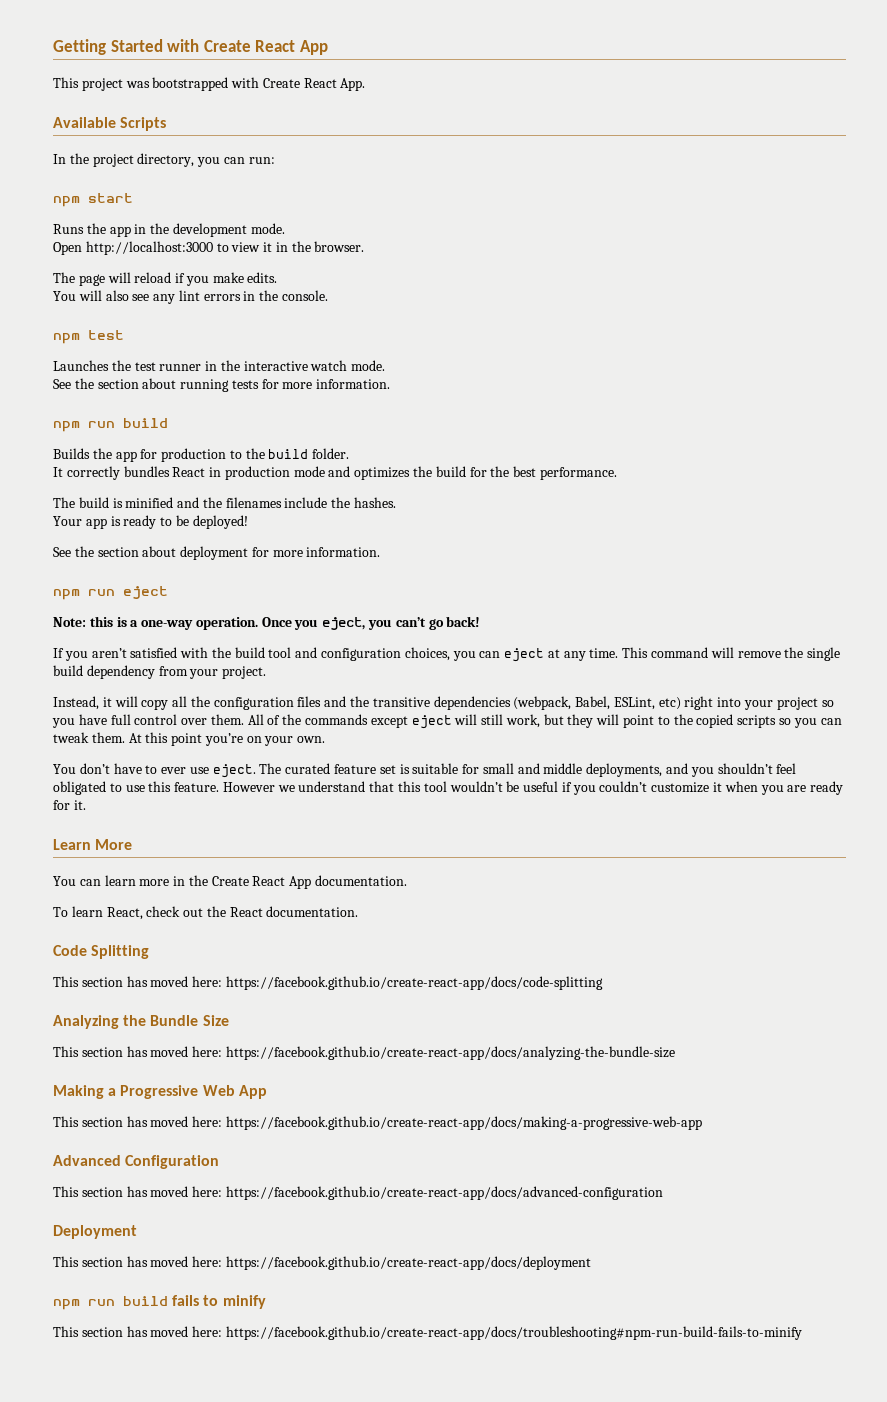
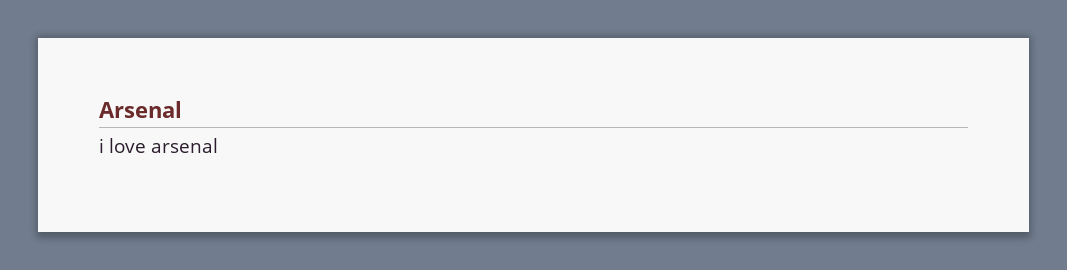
[53,39,328,55] [53,77,366,91] [53,117,167,131] [53,153,275,167] [53,193,133,207] [53,223,285,237] [53,241,365,255] [53,272,278,286] [53,290,329,304] [53,330,124,344] [53,360,386,371] [53,378,391,392] [53,418,168,432] [53,448,350,462] [53,466,617,480] [53,497,397,508] [53,515,248,529] [53,546,381,560] [53,586,168,600] [53,616,481,630] [53,647,841,662] [53,665,267,679] [53,696,834,710] [52,714,842,729] [53,732,326,746] [53,763,797,778] [53,781,844,795] [53,800,86,810] [53,839,133,850] [53,875,408,889] [53,906,359,920] [53,945,150,959] [53,976,603,990] [53,1015,229,1029] [53,1046,675,1060] [53,1085,267,1099] [53,1116,702,1130] [53,1155,220,1169] [53,1186,663,1200] [53,1225,137,1239] [53,1256,591,1270] [53,1295,266,1310] [53,1326,802,1340] Getting Started with Create React App // This project was bootstrapped with Create React App. // Available Scripts // In the project directory, you can run: // npm start // Runs the app in the development mode. // Open http://localhost:3000 to view it in the browser. // The page will reload if you make edits. // You will also see any lint errors in the console. // npm test // Launches the test runner in the interactive watch mode. // See the section about running tests for more information. // npm run build // Builds the app for production to the build folder. // It correctly bundles React in production mode and optimizes the build for the best performance. // The build is minified and the filenames include the hashes. // Your app is ready to be deployed! // See the section about deployment for more information. // npm run eject // Note: this is a one-way operation. Once you eject, you can’t go back! // If you aren’t satisfied with the build tool and configuration choices, you can eject at any time. This command will remove the single build dependency from your project. // Instead, it will copy all the configuration files and the transitive dependencies (webpack, Babel, ESLint, etc) right into your project so you have full control over them. All of the commands except eject will still work, but they will point to the copied scripts so you can tweak them. At this point you’re on your own. // You don’t have to ever use eject. The curated feature set is suitable for small and middle deployments, and you shouldn’t feel obligated to use this feature. However we understand that this tool wouldn’t be useful if you couldn’t customize it when you are ready for it. // Learn More // You can learn more in the Create React App documentation. // To learn React, check out the React documentation. // Code Splitting // This section has moved here: https://facebook.github.io/create-react-app/docs/code-splitting // Analyzing the Bundle Size // This section has moved here: https://facebook.github.io/create-react-app/docs/analyzing-the-bundle-size // Making a Progressive Web App // This section has moved here: https://facebook.github.io/create-react-app/docs/making-a-progressive-web-app // Advanced Configuration // This section has moved here: https://facebook.github.io/create-react-app/docs/advanced-configuration // Deployment // This section has moved here: https://facebook.github.io/create-react-app/docs/deployment // npm run build fails to minify // This section has moved here: https://facebook.github.io/create-react-app/docs/troubleshooting#npm-run-build-fails-to-minify -> [99,101,182,118] [99,138,218,153] Arsenal // i love arsenal

